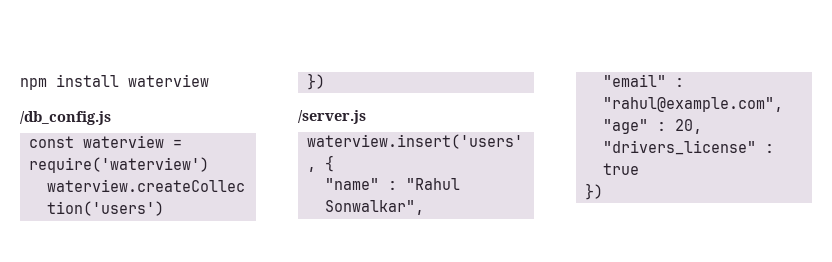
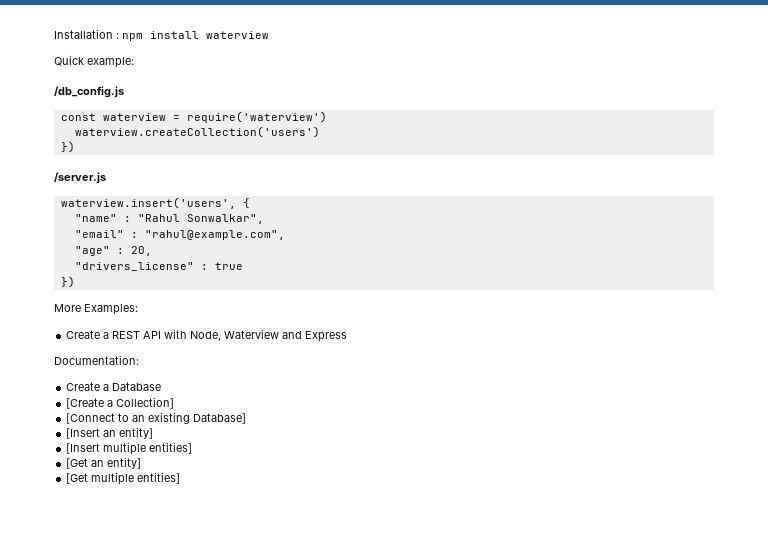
(20, 84) none -> [54,29,119,39] Installation :
(209, 80) none -> [54,55,134,68] // Quick example:
(603, 191) none -> [54,304,138,315] [66,329,348,342] [54,355,139,365] [66,382,162,391] [66,397,175,409] [66,412,247,424] [66,427,154,439] [66,442,193,455] [66,457,142,469] [66,472,181,485] // More Examples: // Create a REST API with Node, Waterview and Express // Documentation: // Create a Database // [Create a Collection] // [Connect to an existing Database] // [Insert an entity] // [Insert multiple entities] // [Get an entity] // [Get multiple entities]

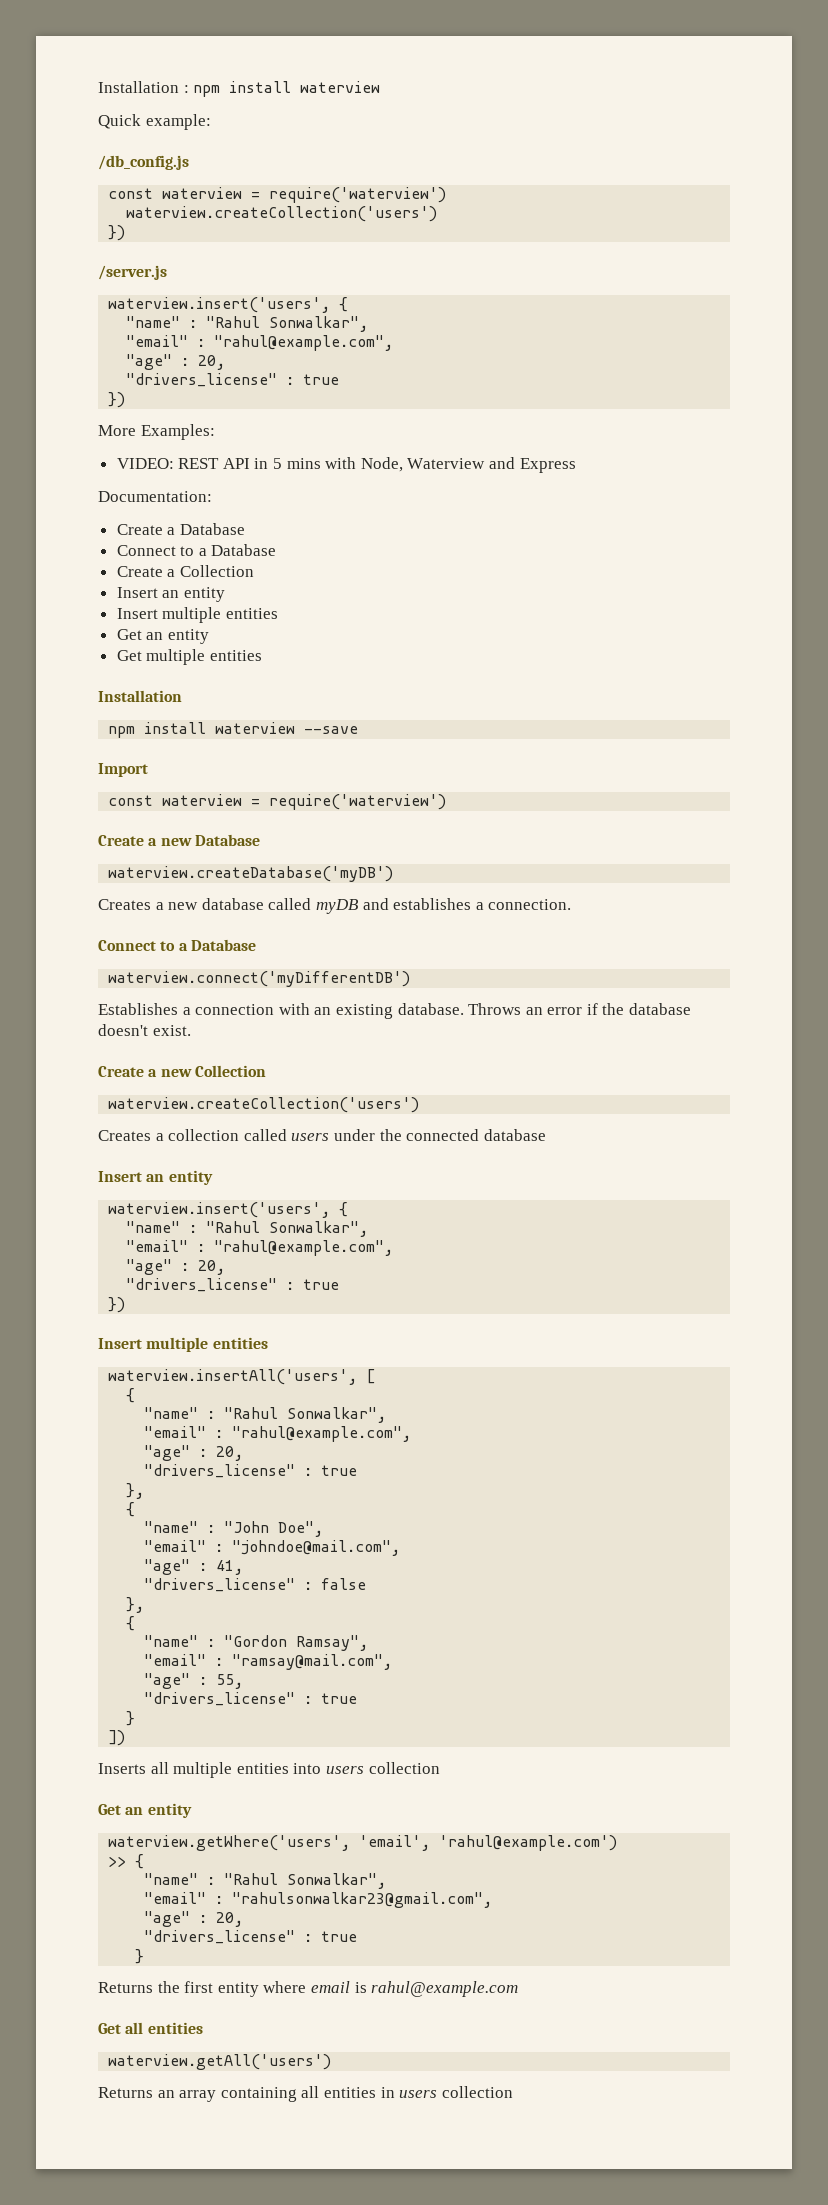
[66,330,162,339] Create a REST API -> [116,458,321,469] VIDEO: REST API in 5 mins
[66,397,175,409] [66,412,247,424] [66,427,154,439] [66,442,193,455] [66,457,142,469] [66,472,181,485] [Create a Collection] // [Connect to an existing Database] // [Insert an entity] // [Insert multiple entities] // [Get an entity] // [Get multiple entities] -> [116,544,277,556] [116,565,254,577] [116,587,225,602] [116,607,278,623] [116,629,209,644] [116,649,262,665] [98,690,182,702] [108,722,359,738] [98,763,148,777] [108,794,447,810] [98,834,260,846] [108,866,394,882] [98,898,572,914] [98,939,256,951] [108,971,411,987] [98,1003,692,1019] [98,1024,191,1036] [98,1065,266,1077] [108,1097,420,1113] [98,1129,546,1141] [98,1170,213,1185] [108,1202,349,1218] [126,1221,369,1237] [126,1240,394,1256] [126,1259,226,1275] [126,1278,340,1292] [108,1297,126,1313] [98,1337,268,1352] [108,1369,376,1385] [126,1388,136,1403] [144,1407,387,1423] [144,1426,412,1442] [144,1445,244,1461] [144,1464,358,1478] [126,1483,145,1499] [126,1502,136,1517] [144,1521,324,1537] [144,1540,401,1556] [144,1559,244,1575] [144,1578,367,1592] [126,1597,145,1613] [126,1616,136,1631] [144,1635,369,1651] [144,1654,393,1670] [144,1673,244,1689] [144,1692,358,1706] [126,1711,136,1726] [108,1730,126,1746] [98,1762,440,1778] [98,1803,192,1818] [108,1835,618,1851] [108,1854,145,1869] [144,1873,387,1889] [144,1892,493,1908] [144,1911,244,1927] [144,1930,358,1944] [135,1949,145,1964] [98,1981,519,1997] [98,2022,203,2034] [108,2054,332,2070] [98,2086,513,2102] Connect to a Database // Create a Collection // Insert an entity // Insert multiple entities // Get an entity // Get multiple entities // Installation // npm install waterview --save // Import // const waterview = require('waterview') // Create a new Database // waterview.createDatabase('myDB') // Creates a new database called myDB and establishes a connection. // Connect to a Database // waterview.connect('myDifferentDB') // Establishes a connection with an existing database. Throws an error if the database doesn't exist. // Create a new Collection // waterview.createCollection('users') // Creates a collection called users under the connected database // Insert an entity // waterview.insert('users', { // "name" : "Rahul Sonwalkar", // "email" : "rahul@example.com", // "age" : 20, // "drivers_license" : true // }) // Insert multiple entities // waterview.insertAll('users', [ // { // "name" : "Rahul Sonwalkar", // "email" : "rahul@example.com", // "age" : 20, // "drivers_license" : true // }, // { // "name" : "John Doe", // "email" : "johndoe@mail.com", // "age" : 41, // "drivers_license" : false // }, // { // "name" : "Gordon Ramsay", // "email" : "ramsay@mail.com", // "age" : 55, // "drivers_license" : true // } // ]) // Inserts all multiple entities into users collection // Get an entity // waterview.getWhere('users', 'email', 'rahul@example.com') // >> { // "name" : "Rahul Sonwalkar", // "email" : "rahulsonwalkar23@gmail.com", // "age" : 20, // "drivers_license" : true // } // Returns the first entity where email is rahul@example.com // Get all entities // waterview.getAll('users') // Returns an array containing all entities in users collection

